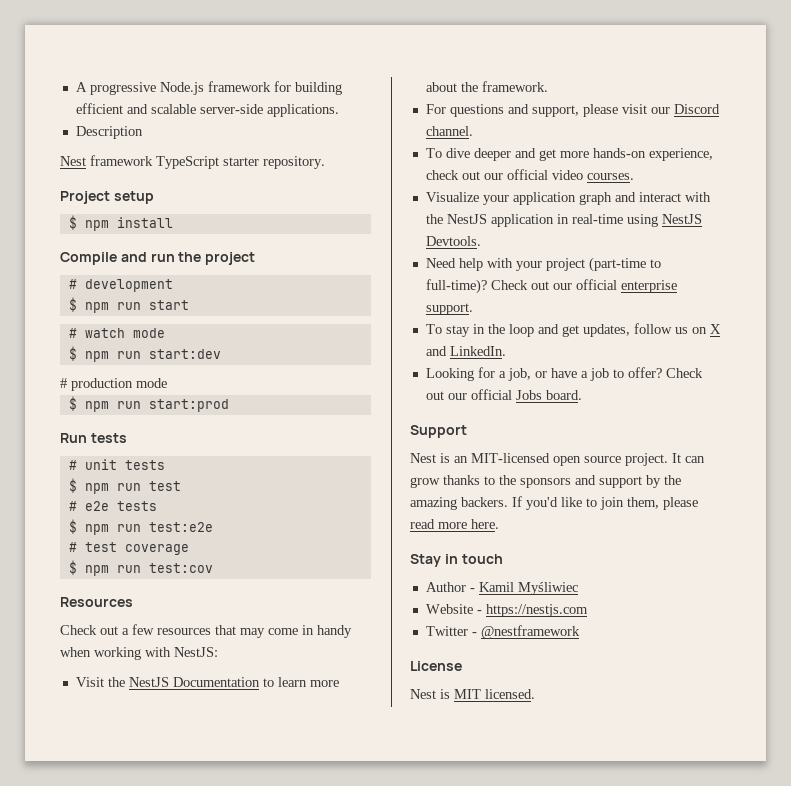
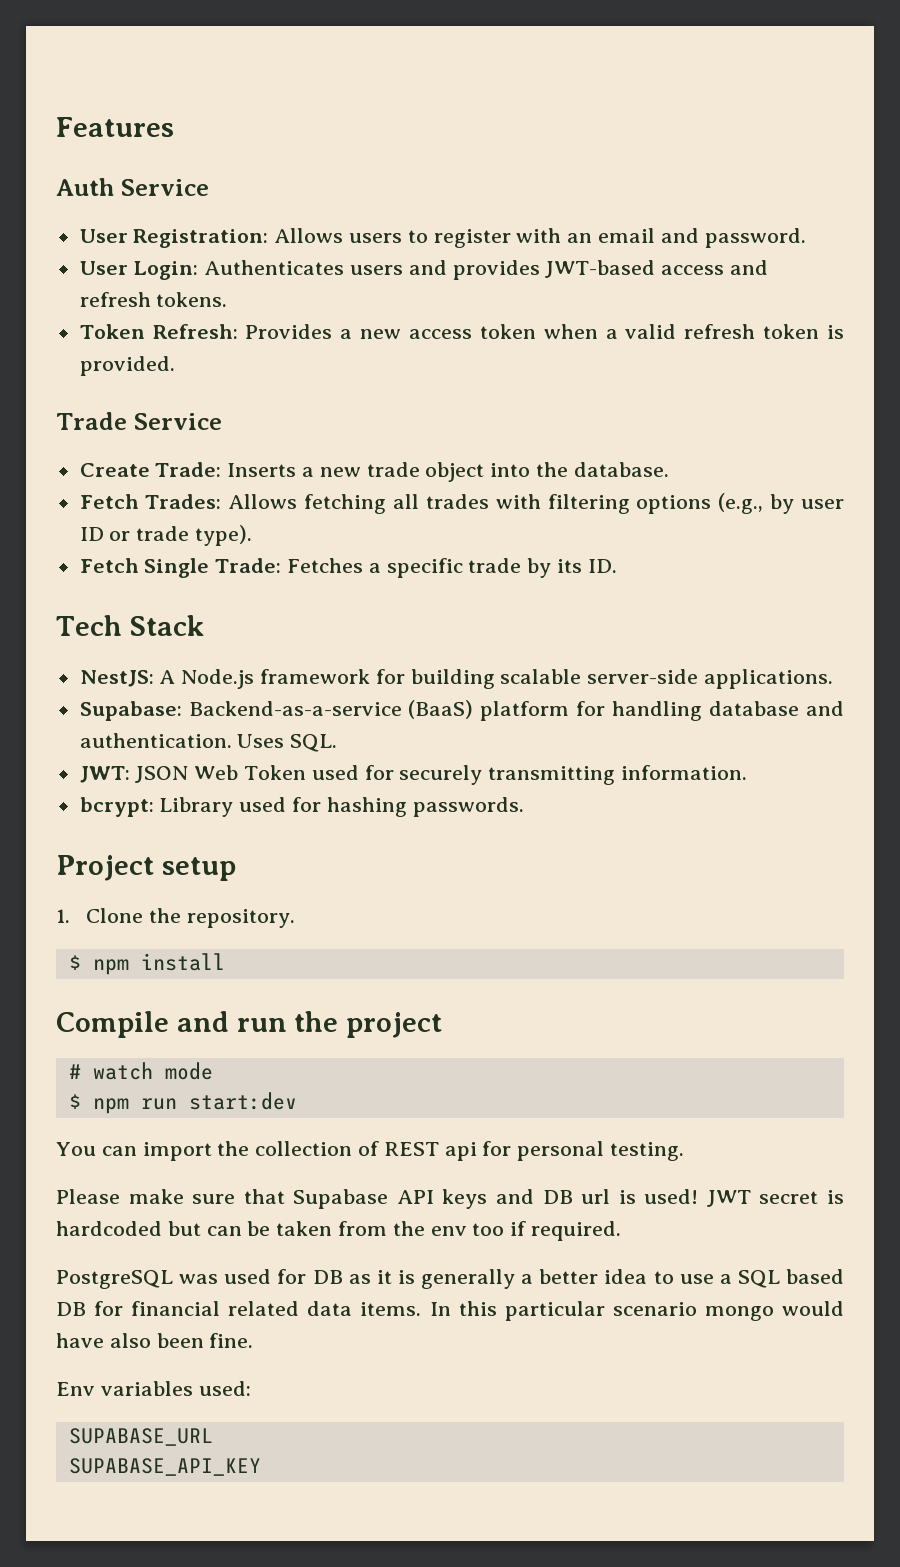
[75,82,156,95] A progressive -> [56,117,174,137] [56,178,209,196] [79,228,806,248] [79,260,769,280] [79,292,228,307] [79,324,844,339] [79,356,175,376] [56,412,222,430] [79,462,669,482] [79,493,844,514] [79,525,253,546] [79,558,617,578] [56,615,204,636] [79,670,176,687] Features // Auth Service // User Registration: Allows users to register with an email and password. // User Login: Authenticates users and provides JWT-based access and refresh tokens. // Token Refresh: Provides a new access token when a valid refresh token is provided. // Trade Service // Create Trade: Inserts a new trade object into the database. // Fetch Trades: Allows fetching all trades with filtering options (e.g., by user ID or trade type). // Fetch Single Trade: Fetches a specific trade by its ID. // Tech Stack // NestJS: A
[75,103,148,114] efficient and -> (495, 679) none
[75,126,143,139] [60,155,325,169] [60,191,154,204] Description // Nest framework TypeScript starter repository. // Project setup -> [79,700,844,721] [79,733,338,752] [79,765,748,785] [79,797,524,817] [56,855,236,881] [56,908,295,928] Supabase: Backend-as-a-service (BaaS) platform for handling database and authentication. Uses SQL. // JWT: JSON Web Token used for securely transmitting information. // bcrypt: Library used for hashing passwords. // Project setup // 1. Clone the repository.
[68,279,173,292] [68,297,189,313] // # development // $ npm run start -> (443, 1025) none
[60,378,167,391] [68,396,229,412] [60,433,127,443] [68,459,165,470] [68,478,181,494] [68,501,157,511] [68,519,213,535] [68,542,189,555] [68,560,213,576] [60,597,133,607] [60,624,352,638] [60,647,218,660] [75,677,339,687] [425,81,548,92] [425,104,720,117] [425,126,473,136] [425,148,713,161] [425,169,634,180] [425,192,711,205] [425,214,702,227] [425,236,481,246] [425,257,661,272] [425,279,677,294] [425,303,473,315] [425,323,721,337] [425,346,506,356] [425,367,703,381] [425,389,582,400] [410,425,467,438] [410,453,705,466] [410,475,681,488] [410,496,698,510] [410,519,499,529] [410,554,503,567] [425,582,578,595] [425,604,588,617] [425,625,580,639] [410,661,462,671] [410,689,535,699] # production mode // $ npm run start:prod // Run tests // # unit tests // $ npm run test // # e2e tests // $ npm run test:e2e // # test coverage // $ npm run test:cov // Resources // Check out a few resources that may come in handy when working with NestJS: // Visit the NestJS Documentation to learn more about the framework. // For questions and support, please visit our Discord channel. // To dive deeper and get more hands-on experience, check out our official video courses. // Visualize your application graph and interact with the NestJS application in real-time using NestJS Devtools. // Need help with your project (part-time to full-time)? Check out our official enterprise support. // To stay in the loop and get updates, follow us on X and LinkedIn. // Looking for a job, or have a job to offer? Check out our official Jobs board. // Support // Nest is an MIT-licensed open source project. It can grow thanks to the sponsors and support by the amazing backers. If you'd like to join them, please read more here. // Stay in touch // Author - Kamil Myśliwiec // Website - https://nestjs.com // Twitter - @nestframework // License // Nest is MIT licensed. -> [56,1141,685,1161] [56,1189,844,1209] [56,1221,622,1241] [56,1269,844,1289] [56,1301,844,1321] [56,1333,254,1348] [56,1381,251,1396] [68,1428,213,1446] [68,1458,261,1476] You can import the collection of REST api for personal testing. // Please make sure that Supabase API keys and DB url is used! JWT secret is hardcoded but can be taken from the env too if required. // PostgreSQL was used for DB as it is generally a better idea to use a SQL based DB for financial related data items. In this particular scenario mongo would have also been fine. // Env variables used: // SUPABASE_URL // SUPABASE_API_KEY

